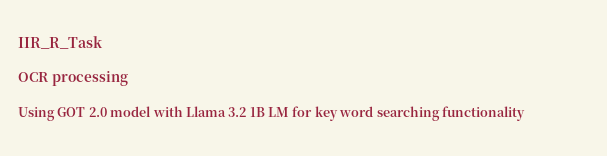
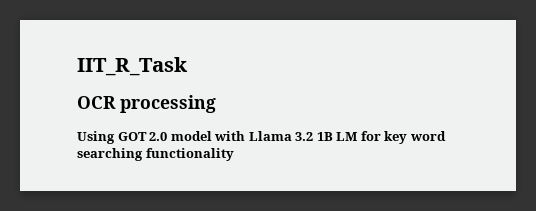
[18,36,103,49] IIR_R_Task -> [77,57,188,76] IIT_R_Task

